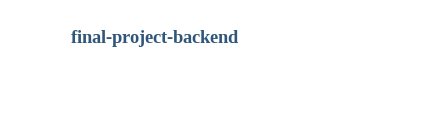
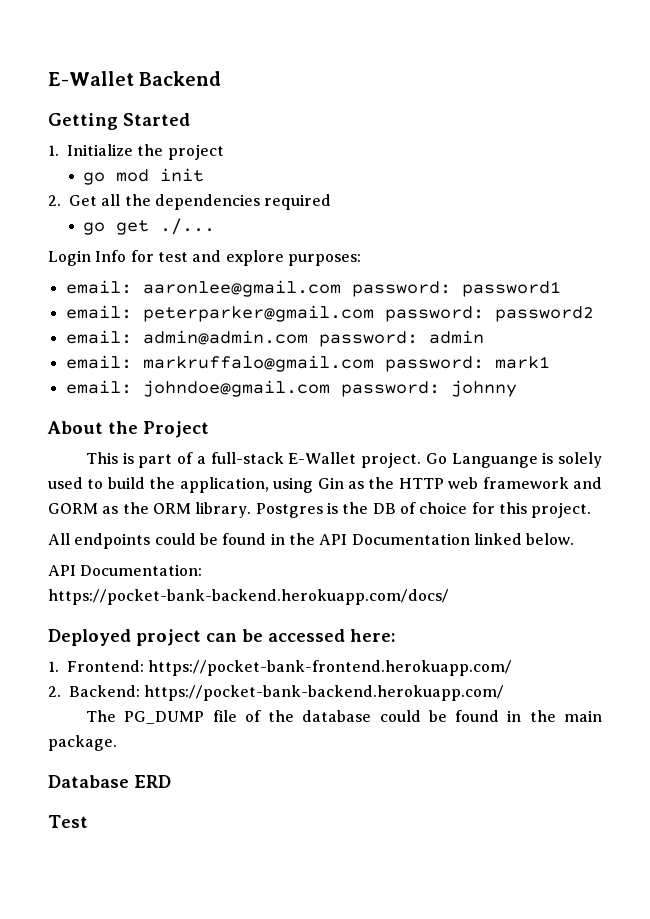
[71,30,239,47] final-project-backend -> [48,71,222,86] [48,113,190,130] [48,144,224,160] [83,168,205,185] [48,194,332,210] [83,218,216,235] [48,250,361,266] [65,280,561,297] [65,305,594,322] [65,330,484,347] [65,355,550,372] [65,380,517,397] [47,421,209,438] [86,452,602,468] [48,477,603,493] [48,502,592,518] [48,533,575,549] [48,564,203,576] [48,589,449,605] [48,629,396,646] [48,660,513,676] [48,685,505,701] [86,710,603,724] [48,735,117,751] [48,775,171,788] [48,815,88,828] E-Wallet Backend // Getting Started // 1. Initialize the project // go mod init // 2. Get all the dependencies required // go get ./... // Login Info for test and explore purposes: // email: aaronlee@gmail.com password: password1 // email: peterparker@gmail.com password: password2 // email: admin@admin.com password: admin // email: markruffalo@gmail.com password: mark1 // email: johndoe@gmail.com password: johnny // About the Project // This is part of a full-stack E-Wallet project. Go Languange is solely used to build the application, using Gin as the HTTP web framework and GORM as the ORM library. Postgres is the DB of choice for this project. // All endpoints could be found in the API Documentation linked below. // API Documentation: https://pocket-bank-backend.herokuapp.com/docs/ // Deployed project can be accessed here: // 1. Frontend: https://pocket-bank-frontend.herokuapp.com/ // 2. Backend: https://pocket-bank-backend.herokuapp.com/ // The PG_DUMP file of the database could be found in the main package. // Database ERD // Test

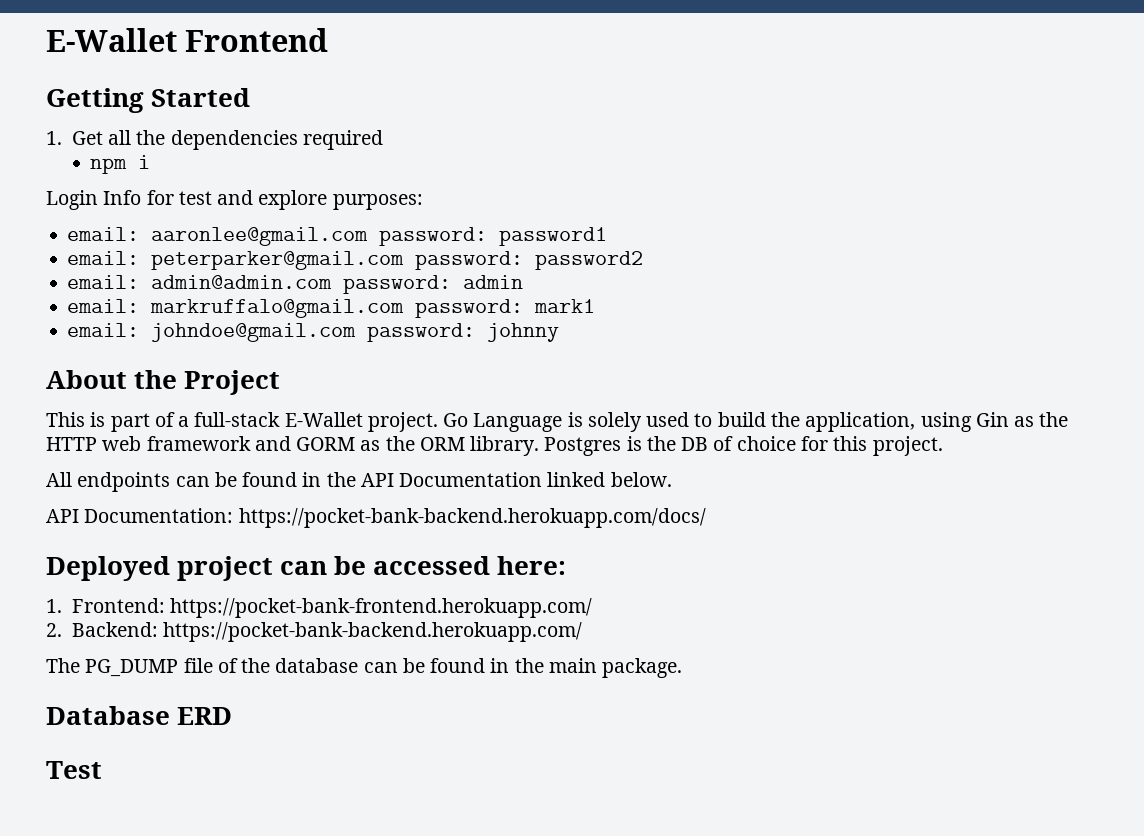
[48,71,222,86] E-Wallet Backend -> [46,28,329,52] E-Wallet Frontend
[67,144,224,160] [83,168,205,185] [48,195,61,206] Initialize the project // go mod init // 2. -> (62, 138) none
[83,218,216,235] go get ./... -> [90,155,151,174] npm i
[451,453,538,468] Languange -> [473,413,563,432] Language
[154,533,196,545] could -> [175,476,210,487] can
[379,710,421,722] could -> [363,662,398,673] can

